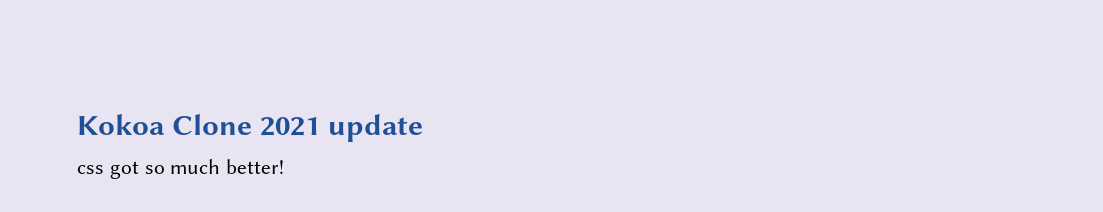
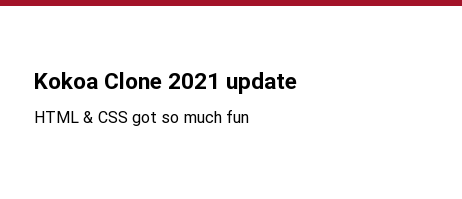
[77,165,104,174] css -> [34,111,128,123] HTML & CSS
[226,159,285,174] better! -> [225,109,249,123] fun

